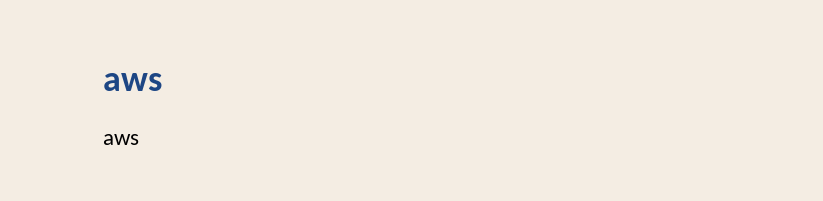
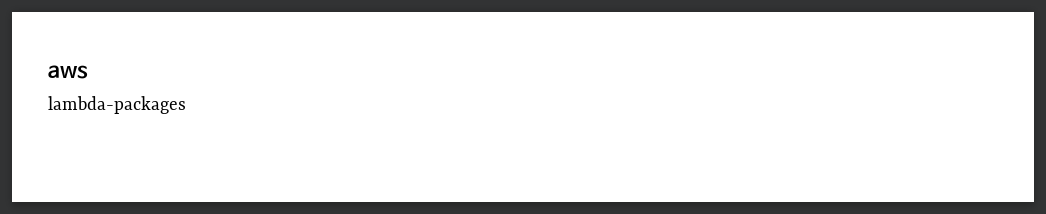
[103,134,139,145] aws -> [48,96,186,114] lambda-packages

